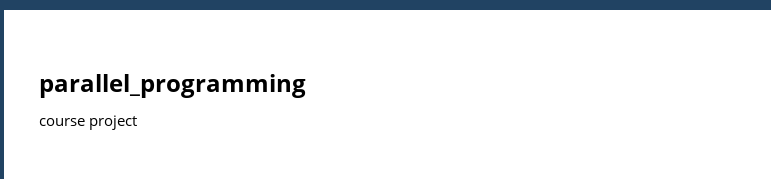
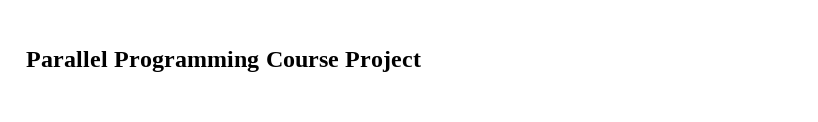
[39,74,306,98] [39,115,138,130] parallel_programming // course project -> [26,51,422,72] Parallel Programming Course Project

